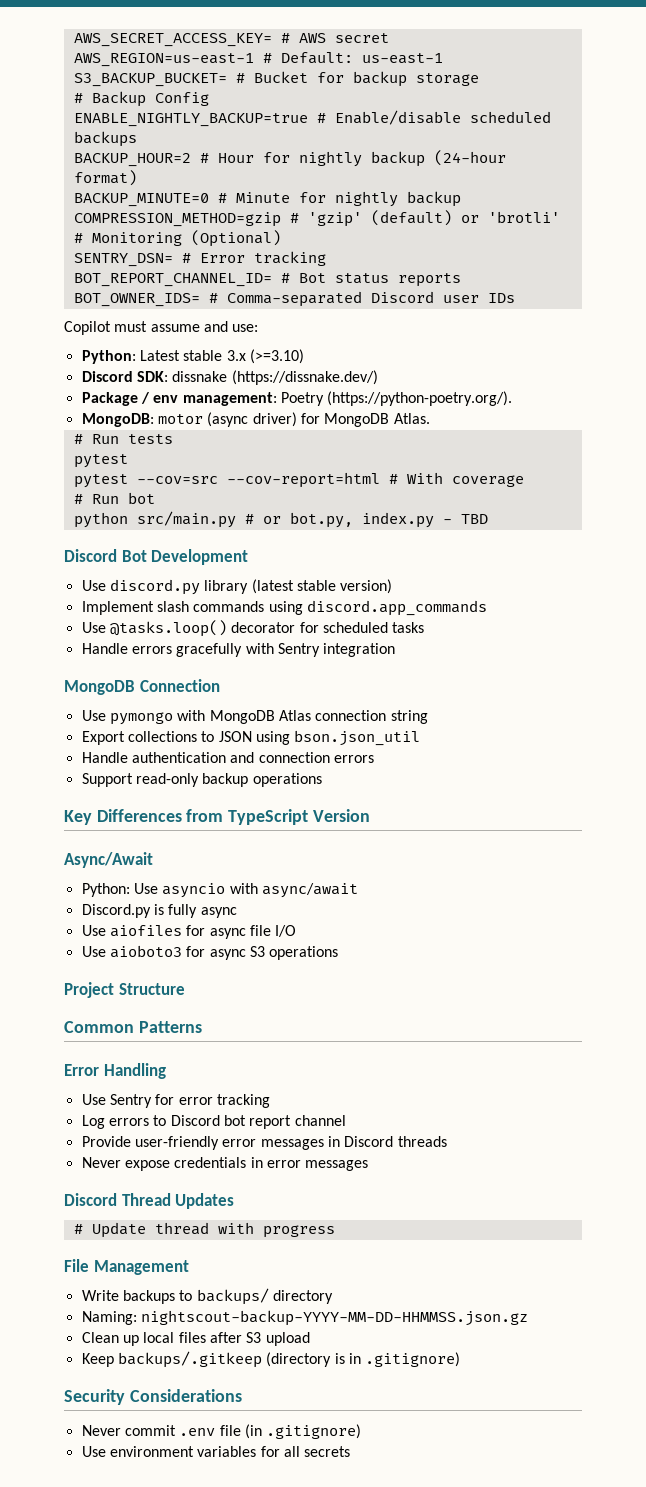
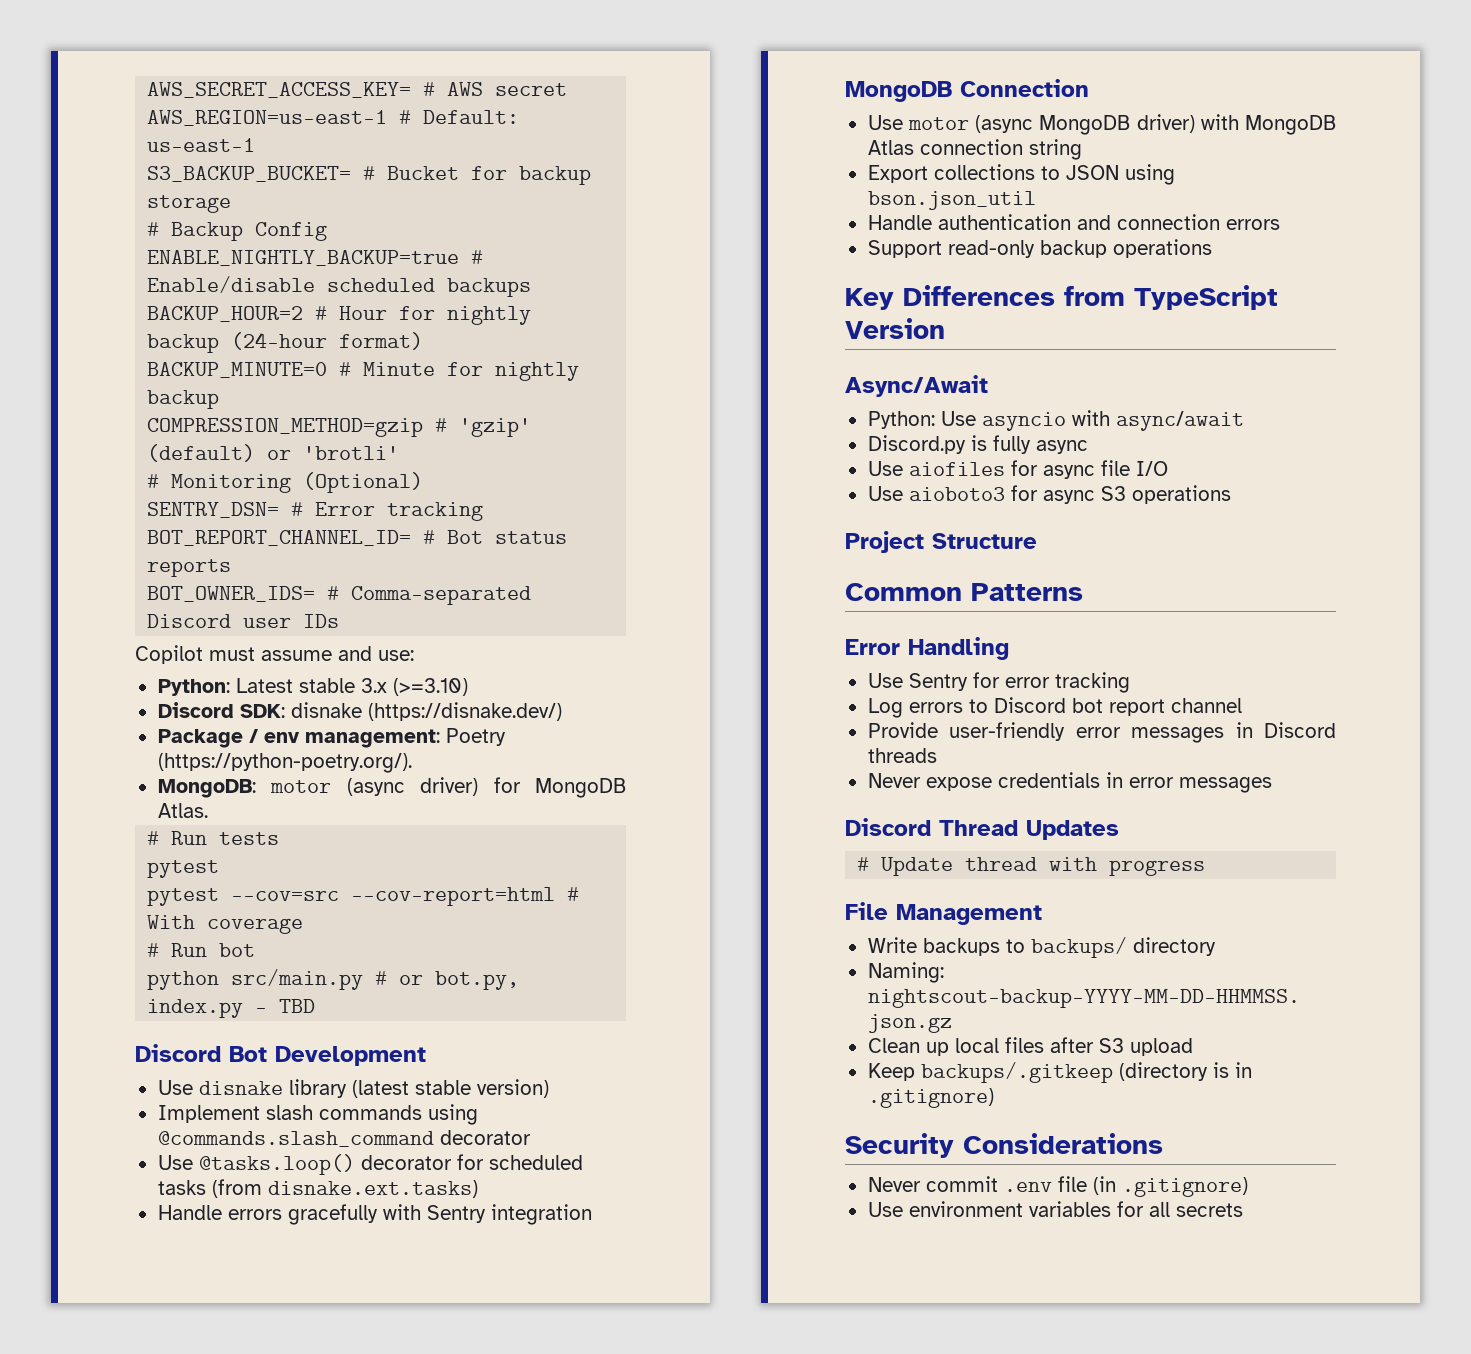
[172,370,378,385] dissnake (https://dissnake.dev/) -> [290,702,562,721] disnake (https://disnake.dev/)
[109,579,200,595] discord.py -> [198,1081,283,1095] disnake
[306,600,487,616] discord.app_commands -> [157,1130,531,1147] @commands.slash_command decorator
(425, 627) none -> [211,1179,478,1198] (from disnake.ext.tasks)
[109,712,173,725] pymongo -> [907,114,1195,135] motor (async MongoDB driver)

